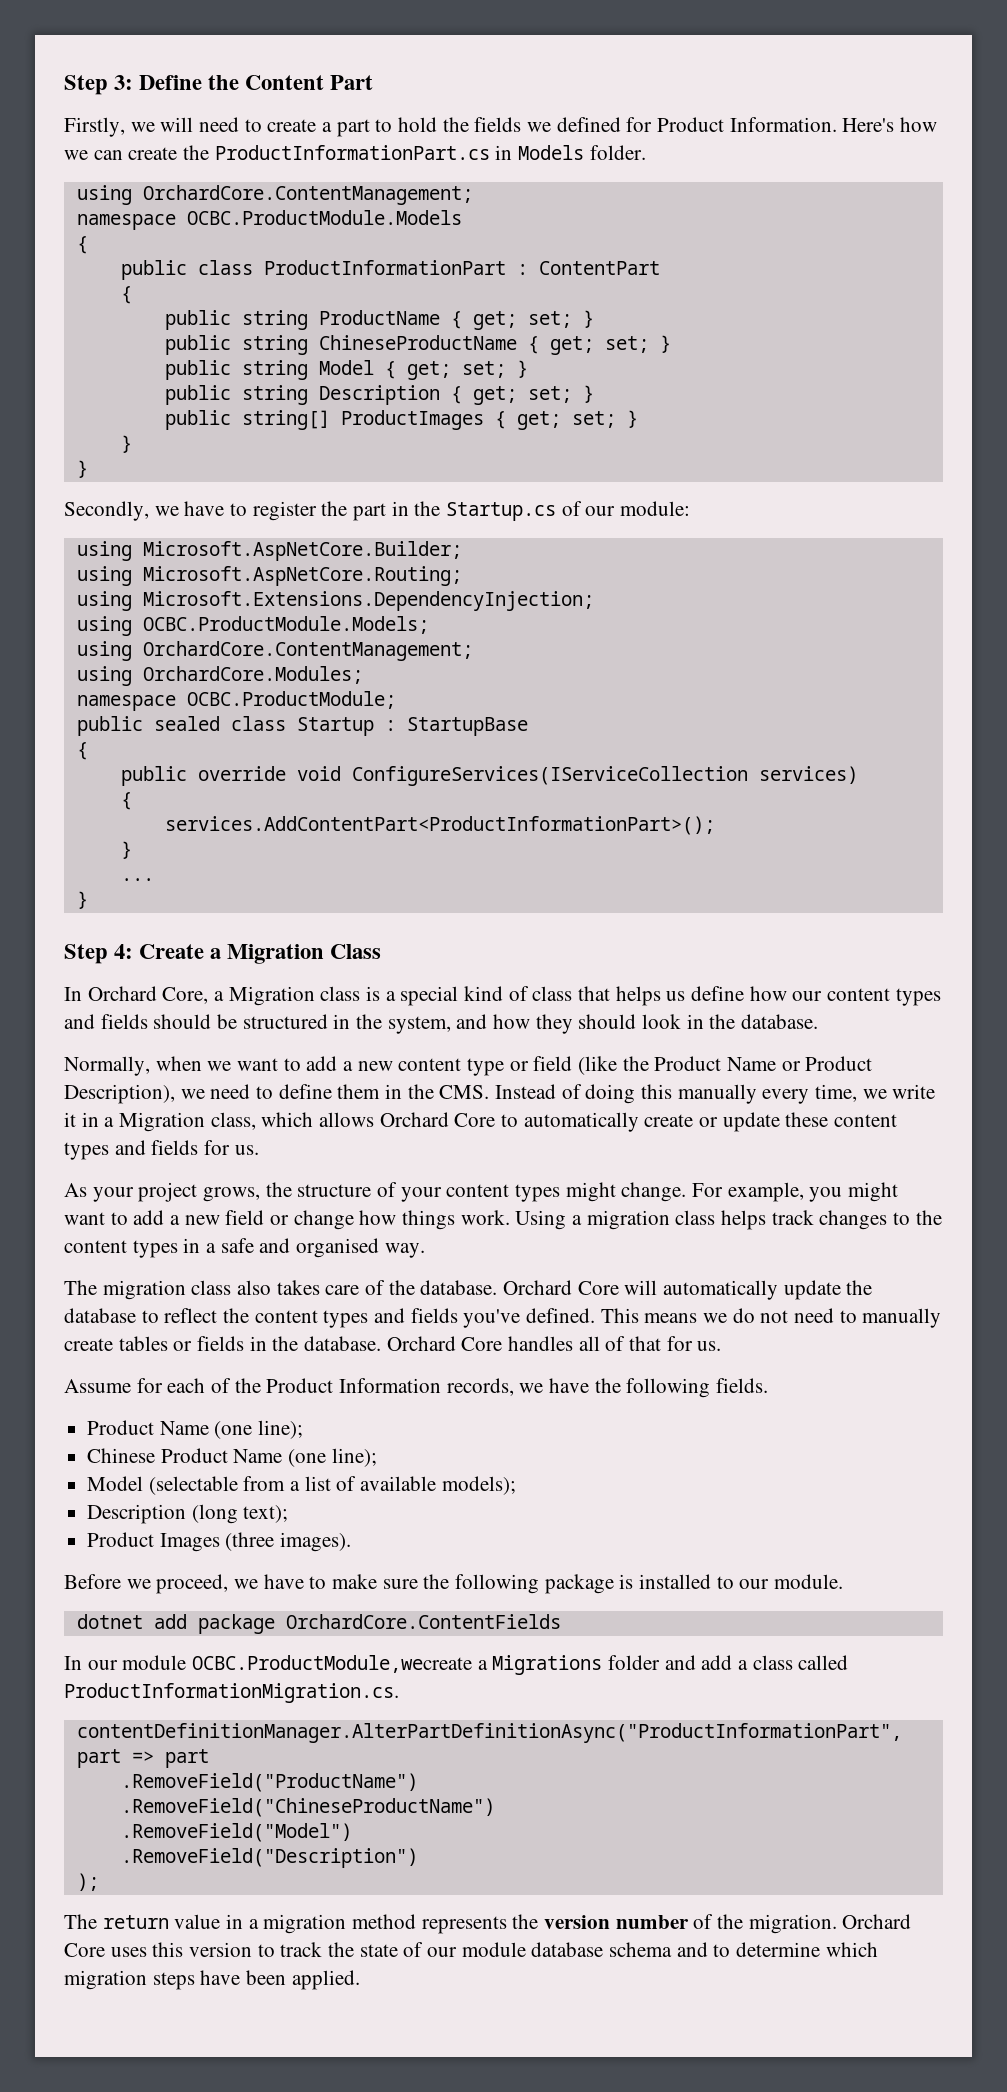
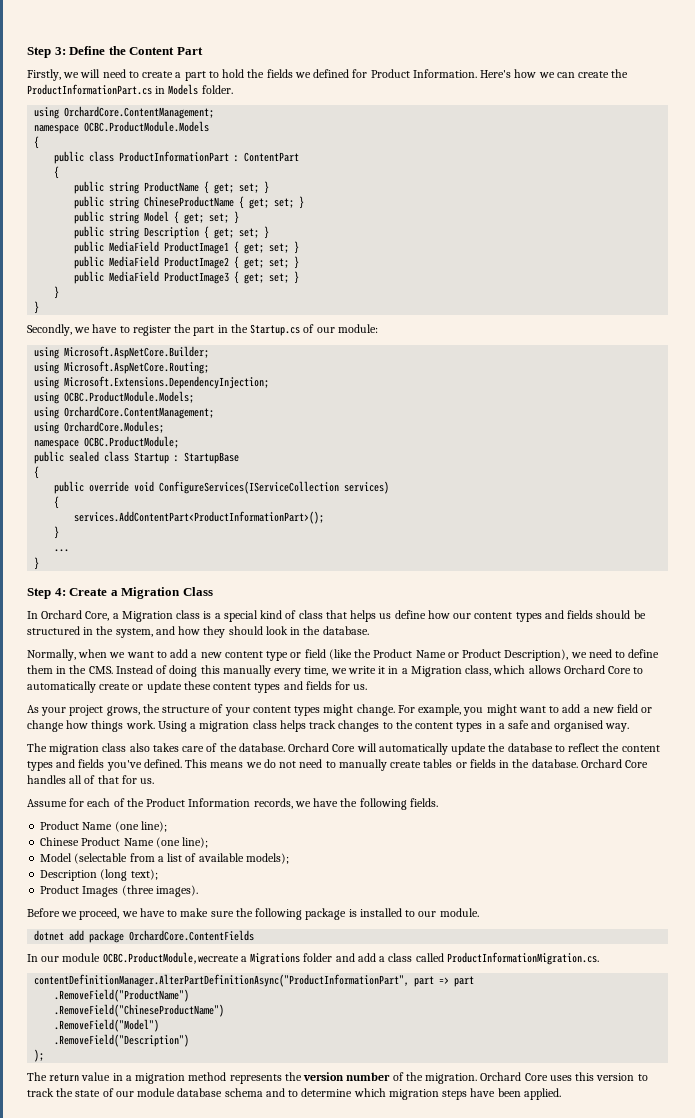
[241,410,484,430] string[] ProductImages -> [109,241,300,254] [74,256,300,269] [74,271,230,284] MediaField ProductImage1 { get; set; } // public MediaField ProductImage2 { get; set; } // public MediaField ProductImage3

